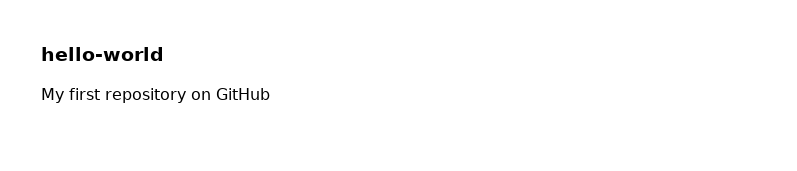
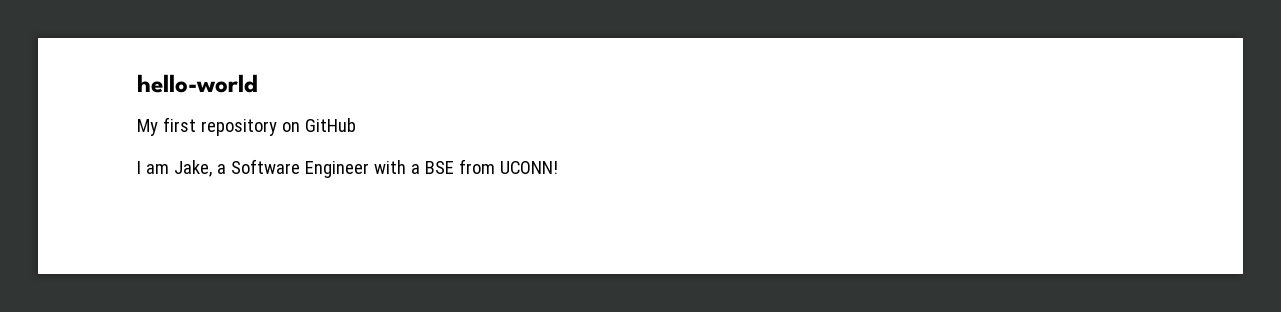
(270, 94) none -> [137,159,558,178] // I am Jake, a Software Engineer with a BSE from UCONN!

